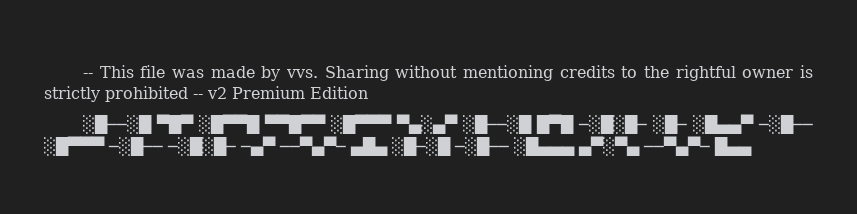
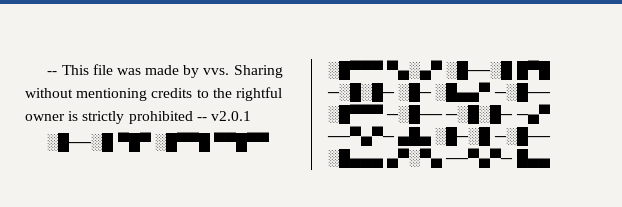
[207,86,368,99] v2 Premium Edition -> [210,111,251,121] v2.0.1

